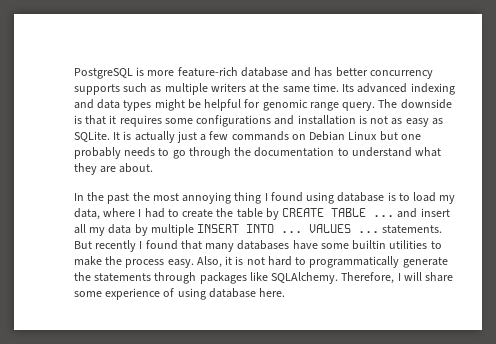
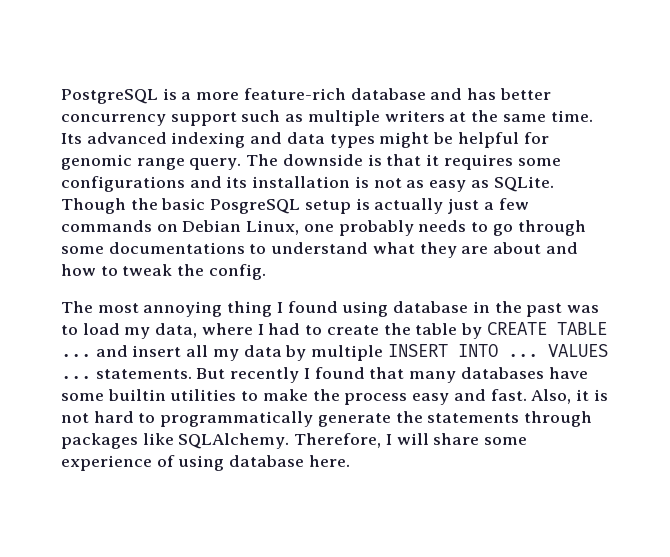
(145, 71) none -> [181,92,192,100] a
[74,84,120,95] supports -> [170,112,237,126] support
(295, 120) none -> [226,176,248,188] its
[113,132,121,140] It -> [61,198,351,214] Though the basic PosgreSQL setup
[348,131,398,141] Linux but -> [246,220,300,235] Linux,
[234,147,335,157] the documentation -> [61,242,245,254] some documentations
[119,163,154,173] [74,192,150,204] about. // In the past the -> [493,242,578,254] [61,264,266,280] [61,301,93,313] about and how to tweak the config. // The
[387,192,396,201] is -> [472,301,599,317] in the past was
[167,259,194,268] easy. -> [412,389,527,405] easy and fast.

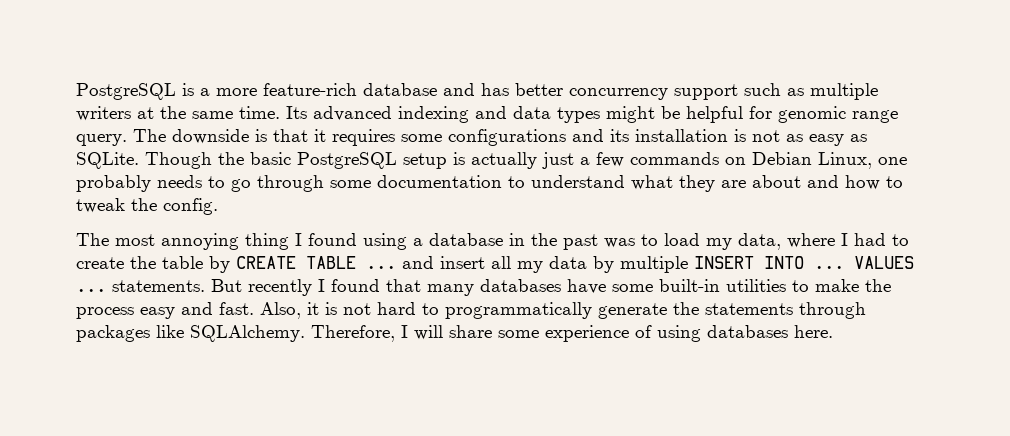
[210,199,301,214] PosgreSQL -> [297,152,397,169] PostgreSQL
[108,242,245,254] documentations -> [377,175,502,188] documentation
(389, 309) none -> [413,238,423,246] a
[107,389,166,401] builtin -> [659,279,720,292] built-in
[229,455,305,467] database -> [707,325,788,338] databases

